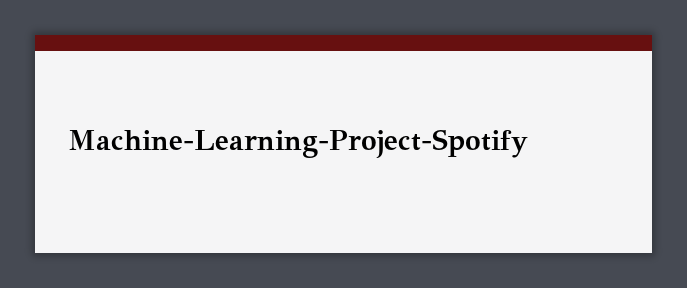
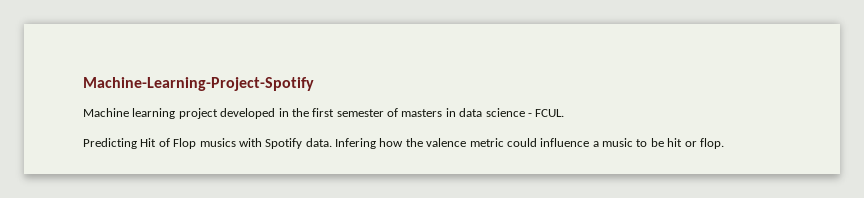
(528, 143) none -> [83,108,565,119] [83,138,724,149] // Machine learning project developed in the first semester of masters in data science - FCUL. // Predicting Hit of Flop musics with Spotify data. Infering how the valence metric could influence a music to be hit or flop.

